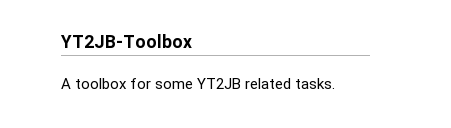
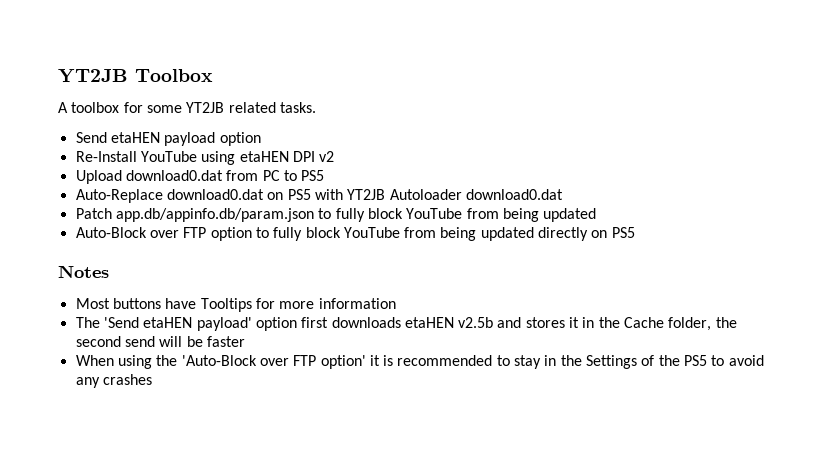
[60,34,192,48] YT2JB-Toolbox -> [58,69,213,83] YT2JB Toolbox
(336, 83) none -> [75,132,261,146] [75,151,335,165] [75,170,325,184] [75,189,563,203] [75,208,597,222] [75,227,635,241] [58,265,109,278] [75,298,396,312] [75,317,737,331] [75,336,245,347] [75,355,764,369] [75,374,152,388] // Send etaHEN payload option // Re-Install YouTube using etaHEN DPI v2 // Upload download0.dat from PC to PS5 // Auto-Replace download0.dat on PS5 with YT2JB Autoloader download0.dat // Patch app.db/appinfo.db/param.json to fully block YouTube from being updated // Auto-Block over FTP option to fully block YouTube from being updated directly on PS5 // Notes // Most buttons have Tooltips for more information // The 'Send etaHEN payload' option first downloads etaHEN v2.5b and stores it in the Cache folder, the second send will be faster // When using the 'Auto-Block over FTP option' it is recommended to stay in the Settings of the PS5 to avoid any crashes

